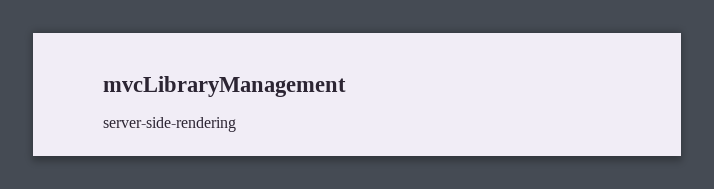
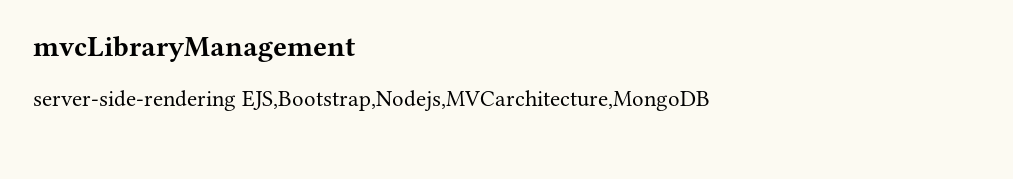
(236, 124) none -> [242,90,711,112] EJS,Bootstrap,Nodejs,MVCarchitecture,MongoDB

